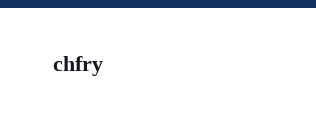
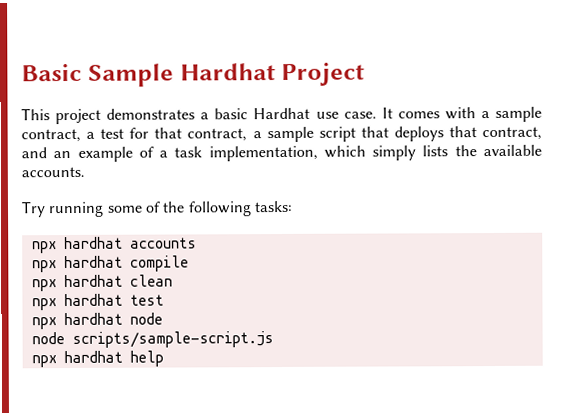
[53,56,103,76] chfry -> [21,62,366,87] [21,106,542,125] [21,126,542,143] [21,144,542,162] [21,166,85,178] [21,200,293,218] [31,236,197,254] [31,255,189,273] [31,274,173,292] [31,293,164,311] [31,312,163,330] [31,331,274,348] [31,350,164,368] Basic Sample Hardhat Project // This project demonstrates a basic Hardhat use case. It comes with a sample contract, a test for that contract, a sample script that deploys that contract, and an example of a task implementation, which simply lists the available accounts. // Try running some of the following tasks: // npx hardhat accounts // npx hardhat compile // npx hardhat clean // npx hardhat test // npx hardhat node // node scripts/sample-script.js // npx hardhat help

